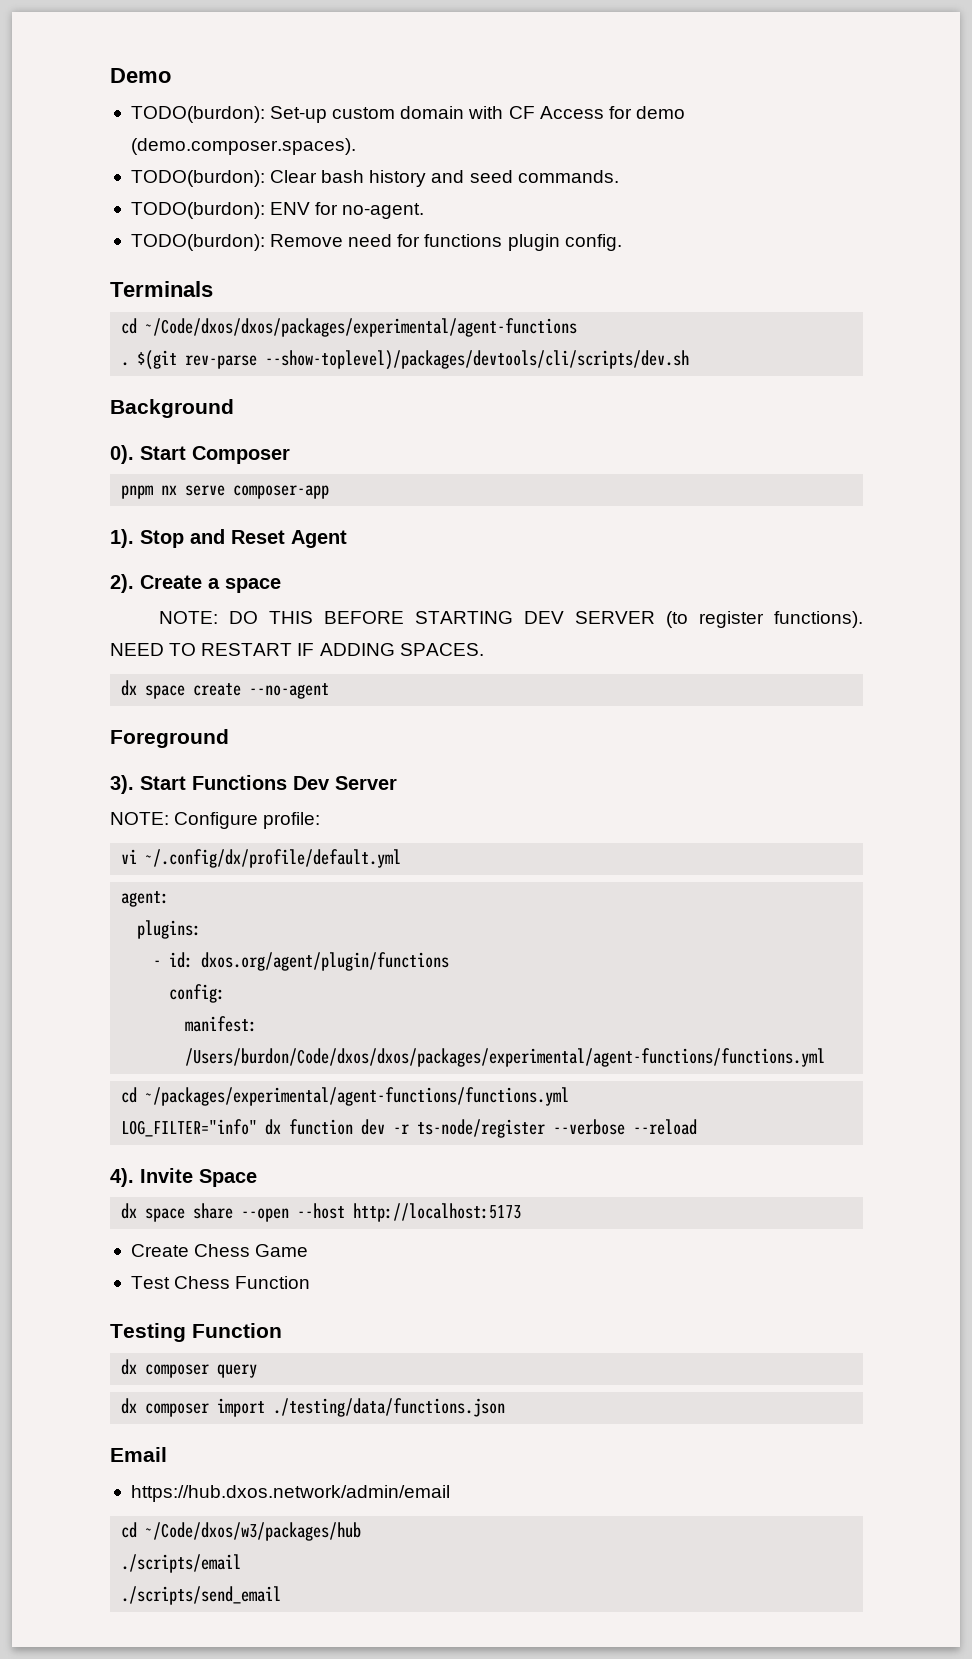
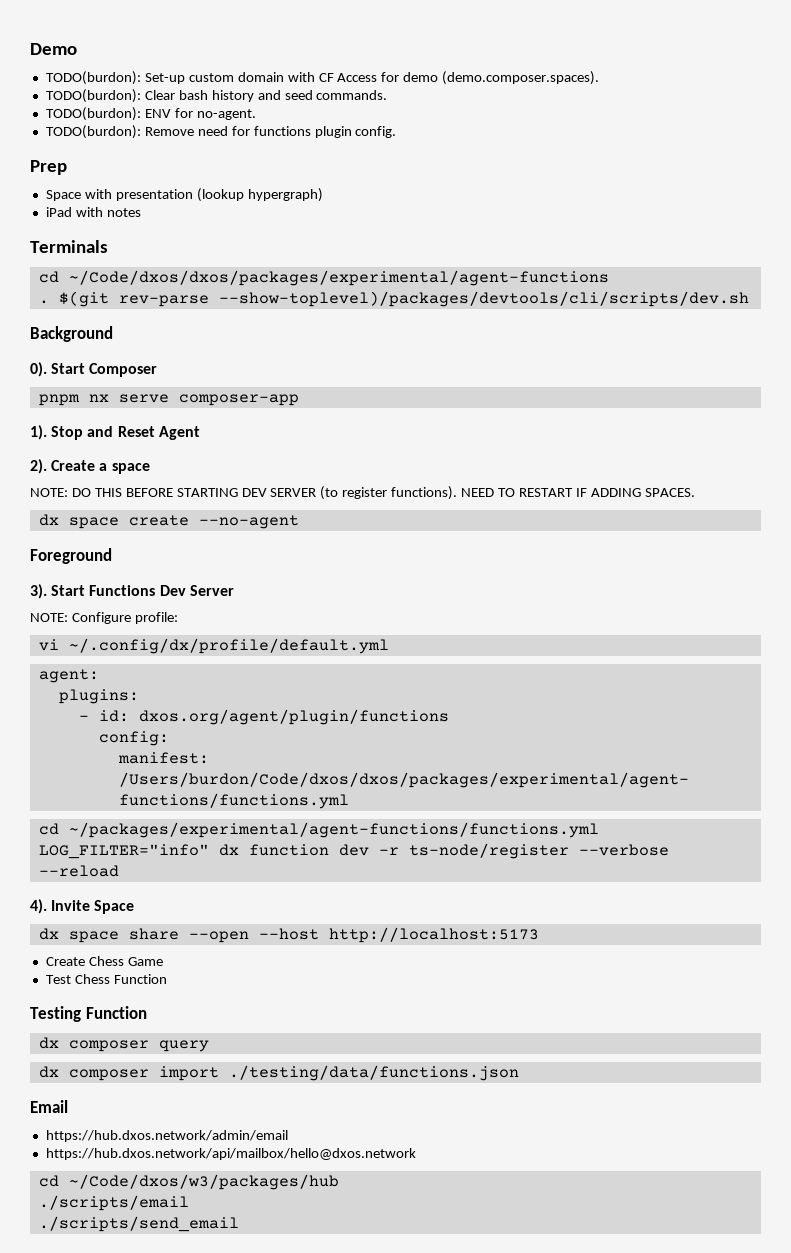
(622, 242) none -> [30,160,67,175] [45,188,323,202] [45,207,141,217] // Prep // Space with presentation (lookup hypergraph) // iPad with notes
(450, 1493) none -> [45,1148,416,1160] // https://hub.dxos.network/api/mailbox/hello@dxos.network

